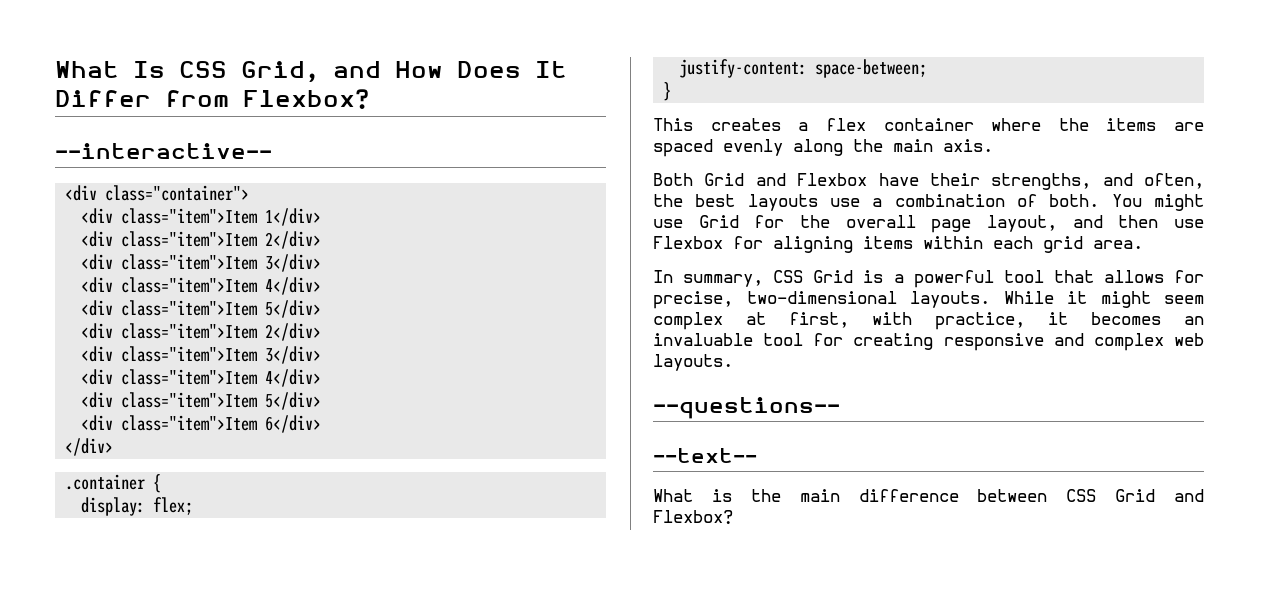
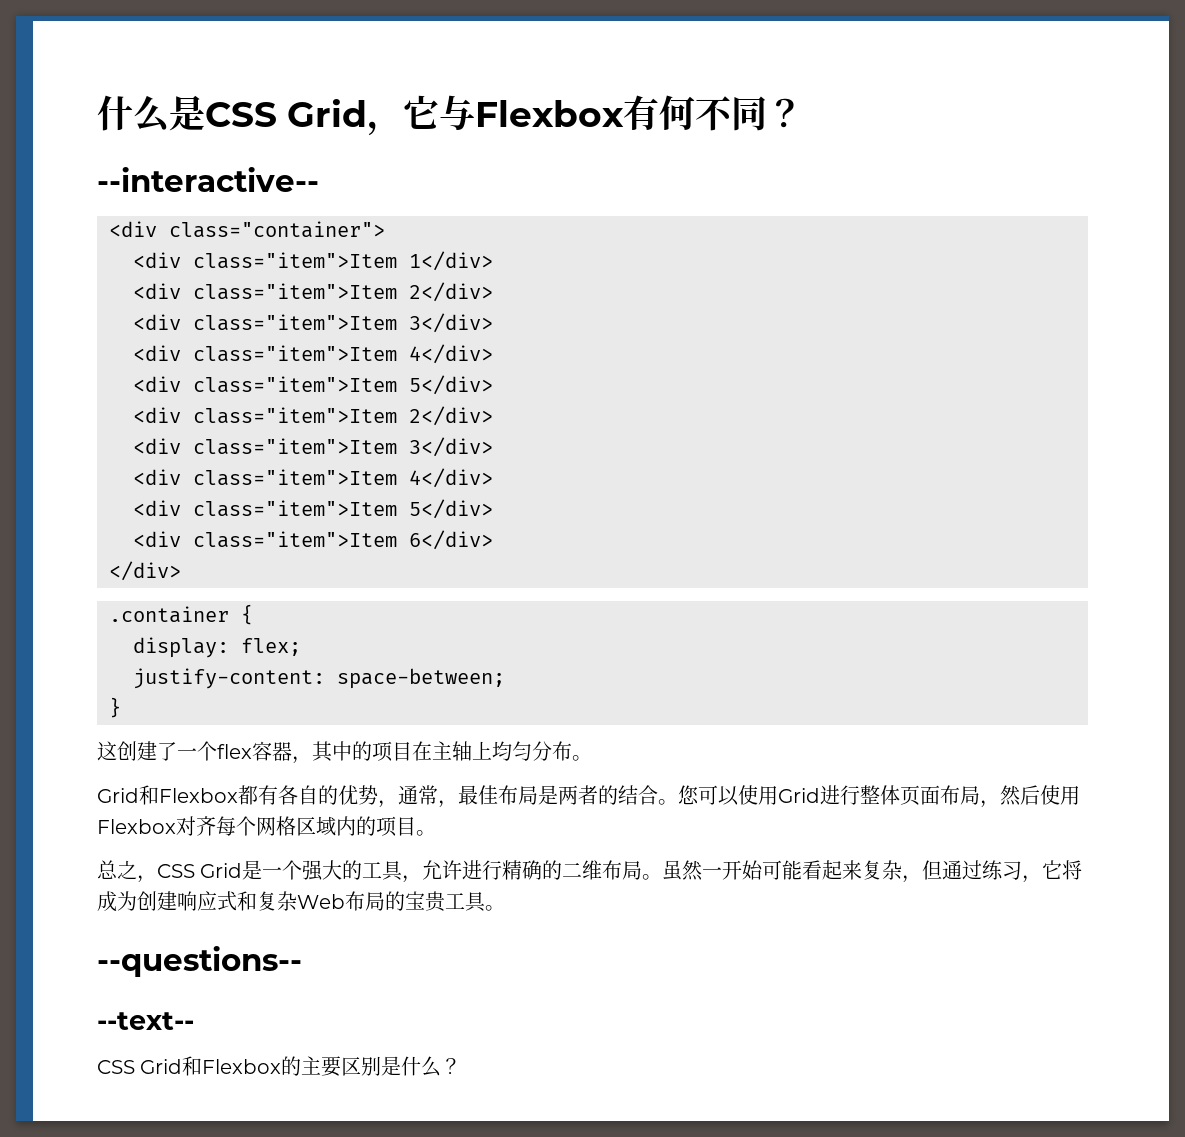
[55,61,567,83] [55,89,369,109] What Is CSS Grid, and How Does It Differ from Flexbox? -> [97,95,803,136] 什么是CSS Grid，它与Flexbox有何不同？
[653,118,1204,131] [653,139,993,157] [653,173,1204,190] [653,194,1204,211] [653,215,1204,233] [653,236,1143,253] [653,270,1204,288] [653,291,1204,309] [653,312,1204,330] [653,333,1204,351] [653,354,733,371] [653,397,840,419] [653,448,757,463] [653,489,1204,502] [653,510,733,525] This creates a flex container where the items are spaced evenly along the main axis. // Both Grid and Flexbox have their strengths, and often, the best layouts use a combination of both. You might use Grid for the overall page layout, and then use Flexbox for aligning items within each grid area. // In summary, CSS Grid is a powerful tool that allows for precise, two-dimensional layouts. While it might seem complex at first, with practice, it becomes an invaluable tool for creating responsive and complex web layouts. // --questions-- // --text-- // What is the main difference between CSS Grid and Flexbox? -> [97,741,592,764] [97,785,1080,808] [97,816,436,837] [97,860,1083,883] [97,891,505,912] [97,946,302,977] [97,1012,194,1030] [97,1056,462,1077] 这创建了一个flex容器，其中的项目在主轴上均匀分布。 // Grid和Flexbox都有各自的优势，通常，最佳布局是两者的结合。您可以使用Grid进行整体页面布局，然后使用Flexbox对齐每个网格区域内的项目。 // 总之，CSS Grid是一个强大的工具，允许进行精确的二维布局。虽然一开始可能看起来复杂，但通过练习，它将成为创建响应式和复杂Web布局的宝贵工具。 // --questions-- // --text-- // CSS Grid和Flexbox的主要区别是什么？

